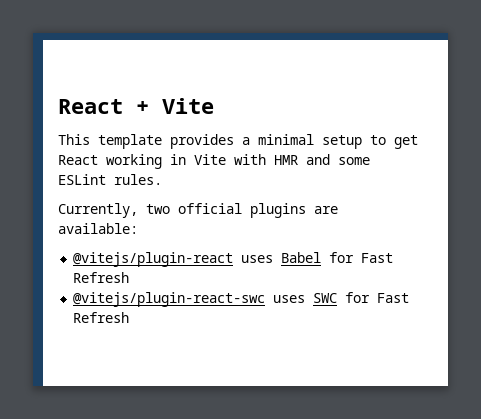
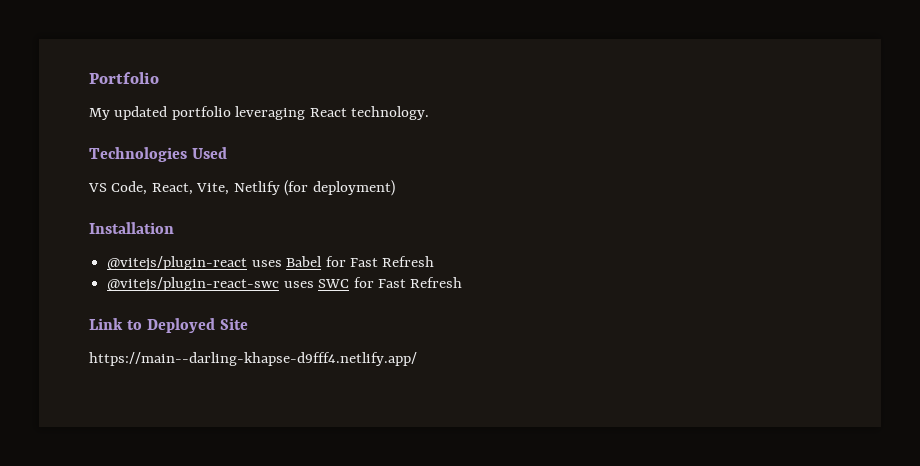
[58,98,214,114] [58,134,418,149] [58,154,370,169] [58,174,162,185] [58,203,338,218] [58,223,138,234] React + Vite // This template provides a minimal setup to get React working in Vite with HMR and some ESLint rules. // Currently, two official plugins are available: -> [89,72,159,84] [89,106,430,120] [89,147,227,162] [88,180,395,196] [89,222,174,234] Portfolio // My updated portfolio leveraging React technology. // Technologies Used // VS Code, React, Vite, Netlify (for deployment) // Installation
(130, 317) none -> [89,318,248,333] [89,352,417,366] // Link to Deployed Site // https://main--darling-khapse-d9fff4.netlify.app/

